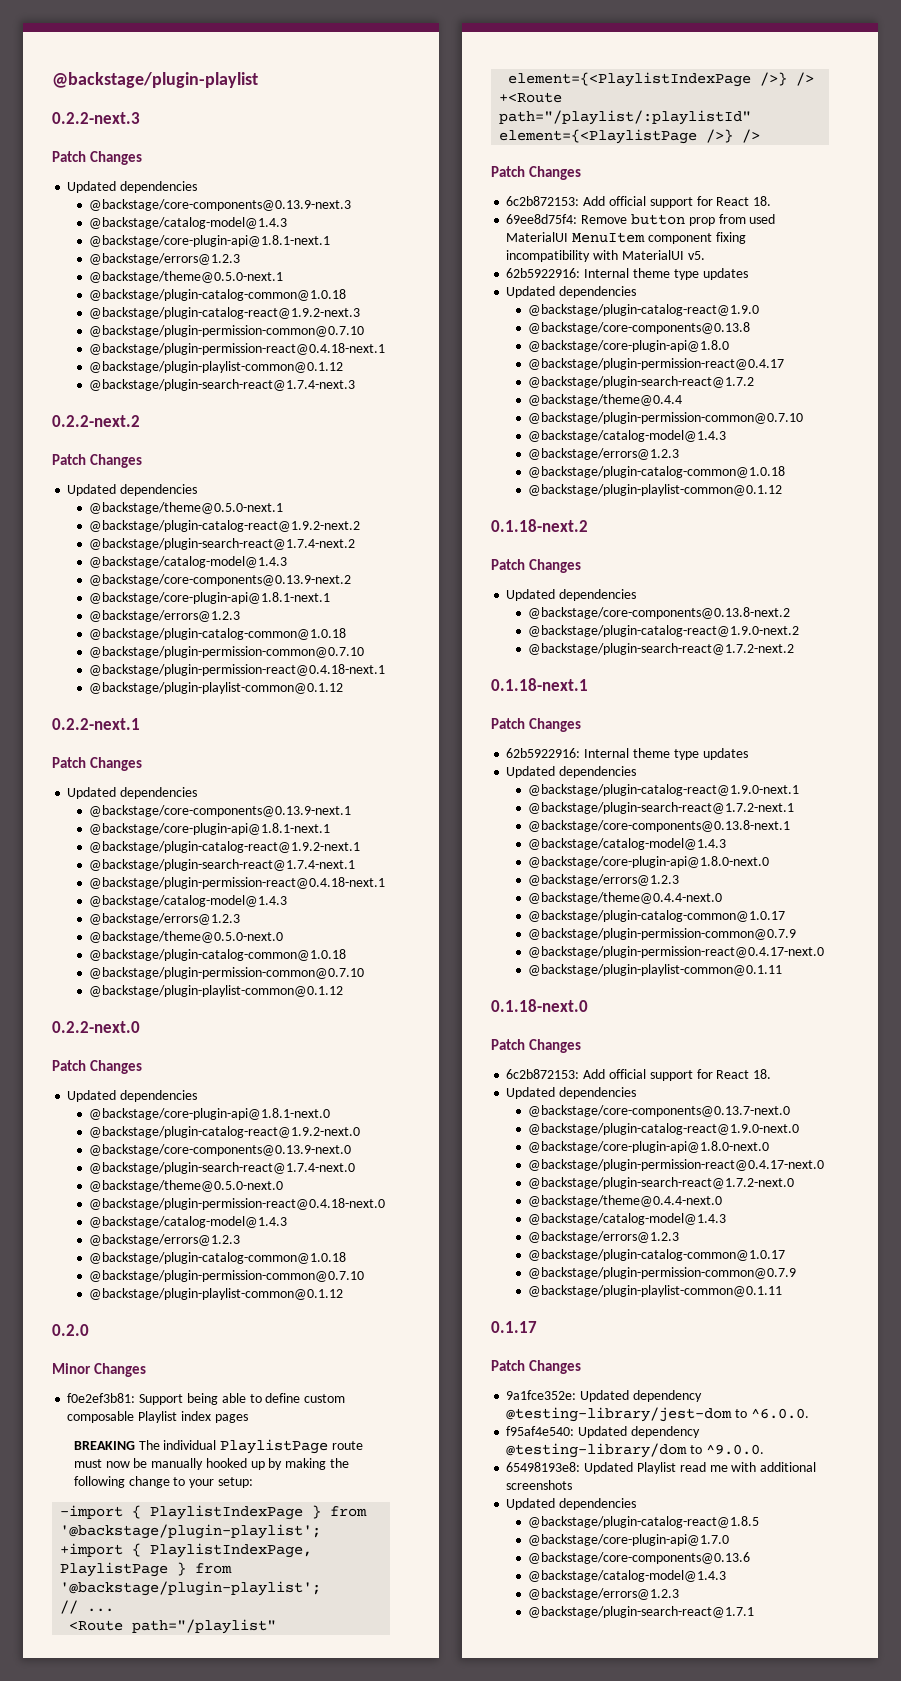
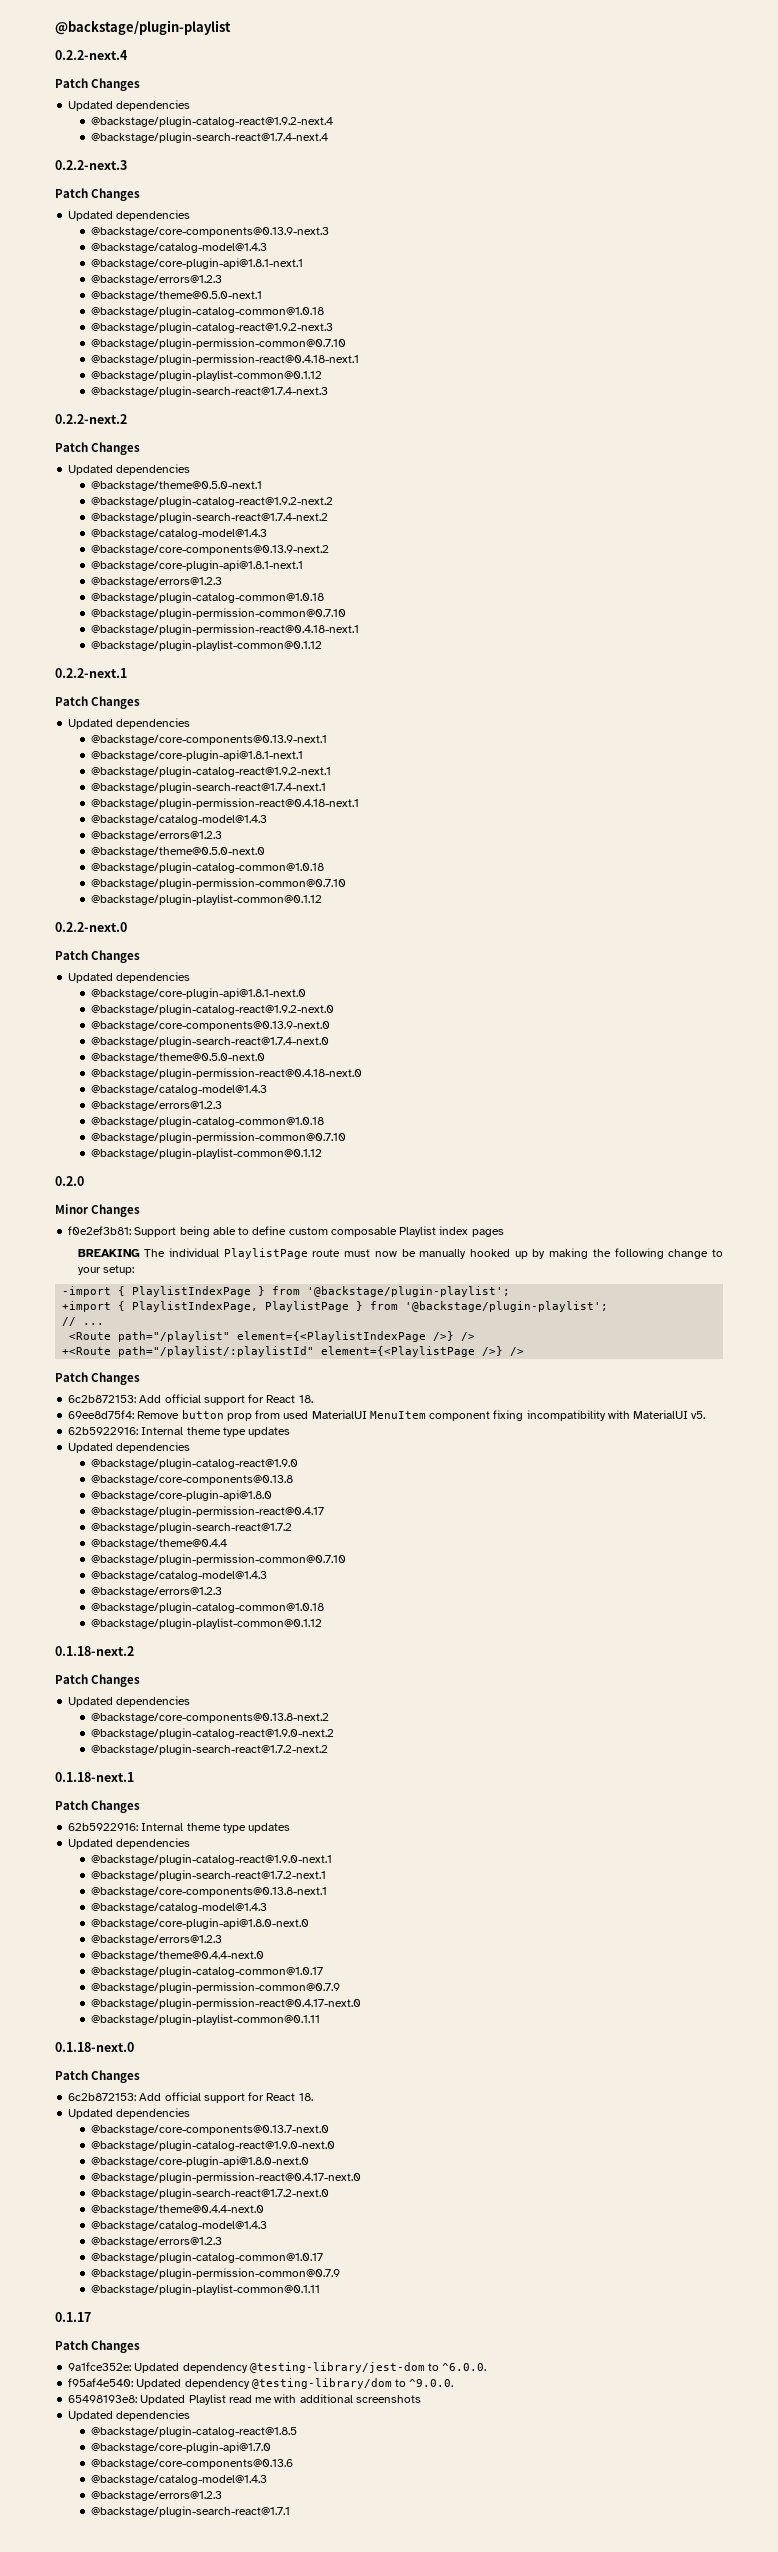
(258, 80) none -> [55,50,128,60] [55,78,141,91] [68,100,191,111] [90,116,333,127] [90,132,328,143] // 0.2.2-next.4 // Patch Changes // Updated dependencies // @backstage/plugin-catalog-react@1.9.2-next.4 // @backstage/plugin-search-react@1.7.4-next.4

